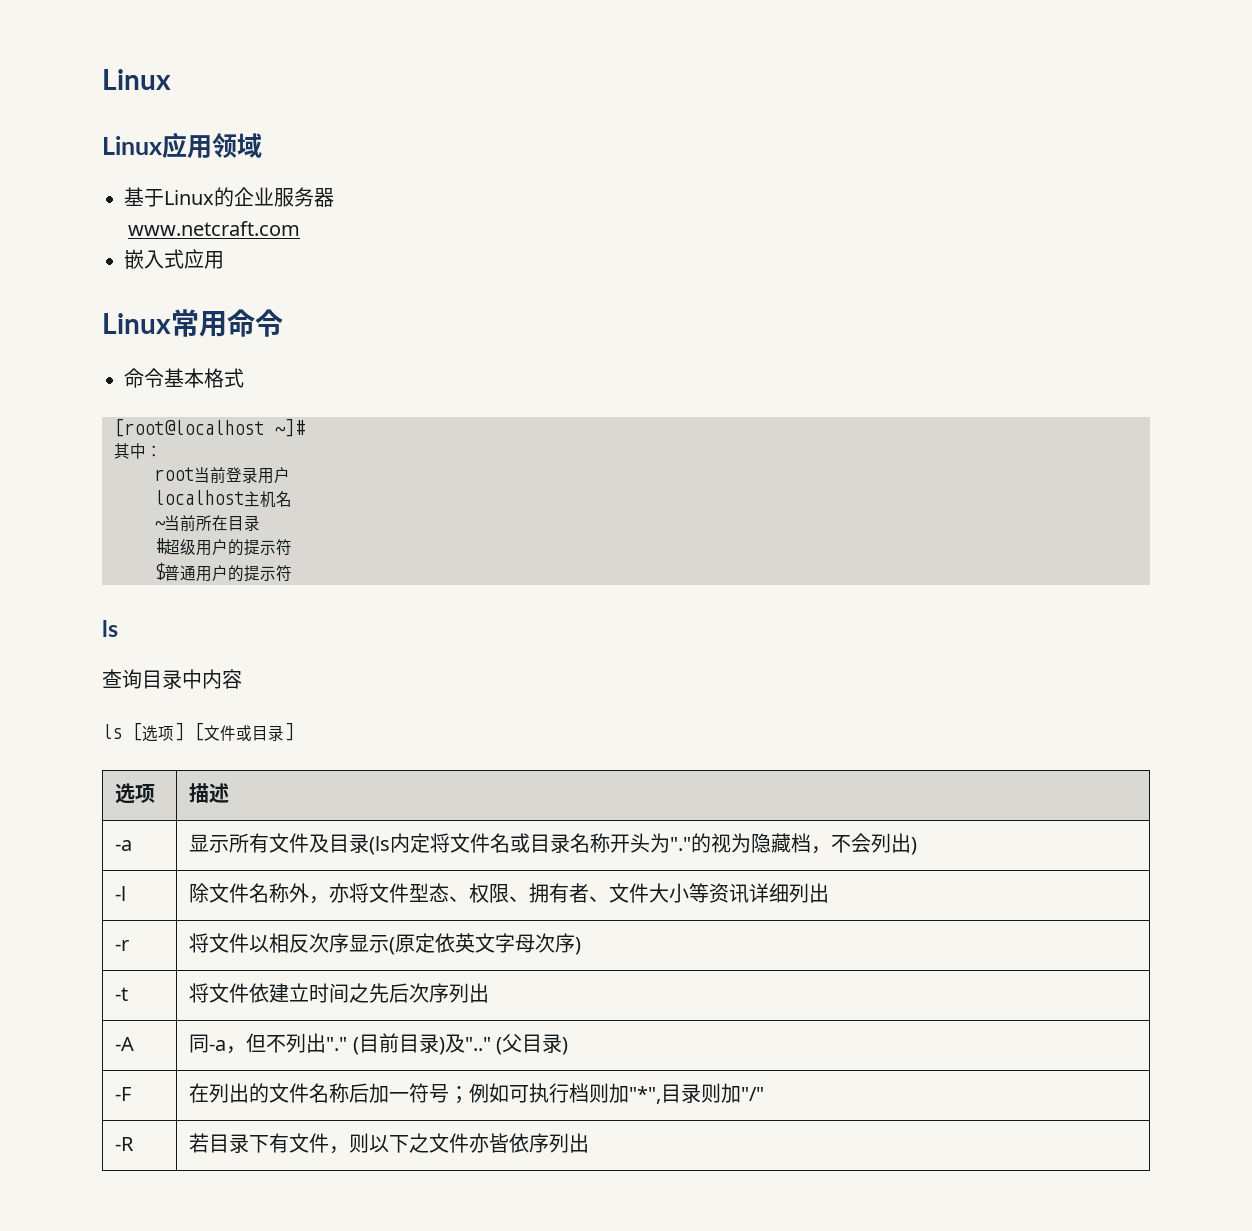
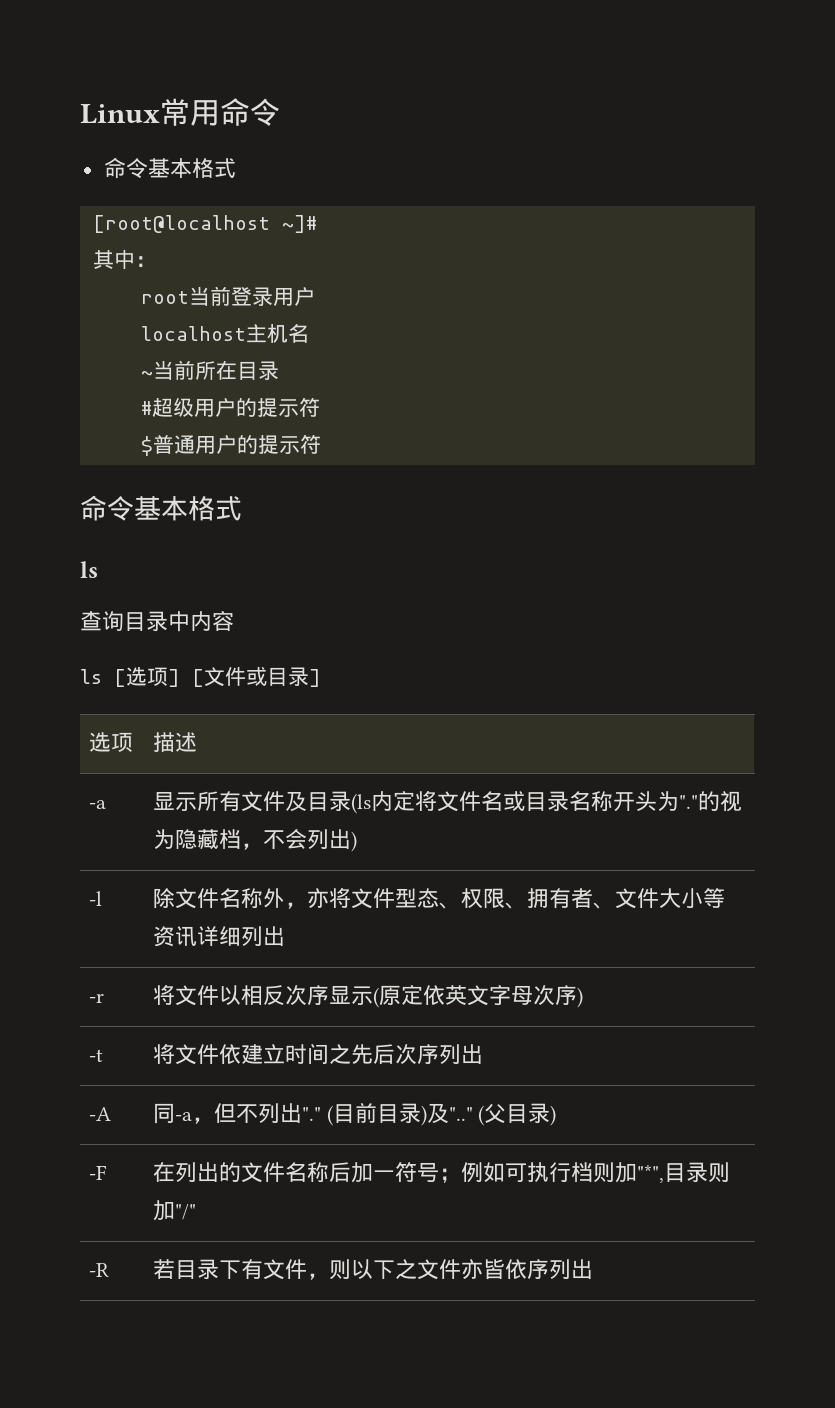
[102,69,171,90] [102,132,262,159] [124,187,334,207] [128,221,301,236] [124,249,224,269] [102,313,171,334] Linux // Linux应用领域 // 基于Linux的企业服务器 // www.netcraft.com // 嵌入式应用 // Linux -> [80,104,160,124] Linux
(292, 573) none -> [80,495,242,521] // 命令基本格式

